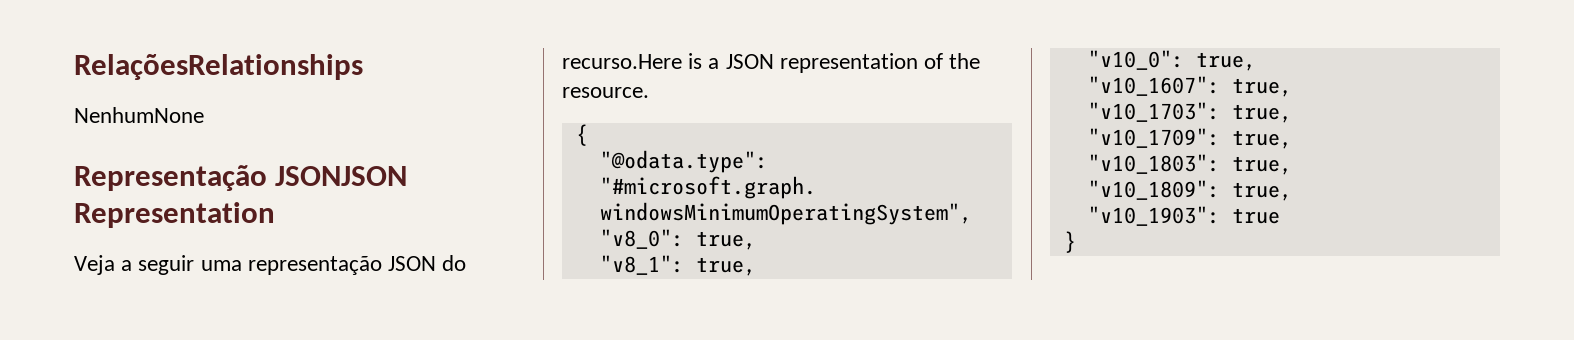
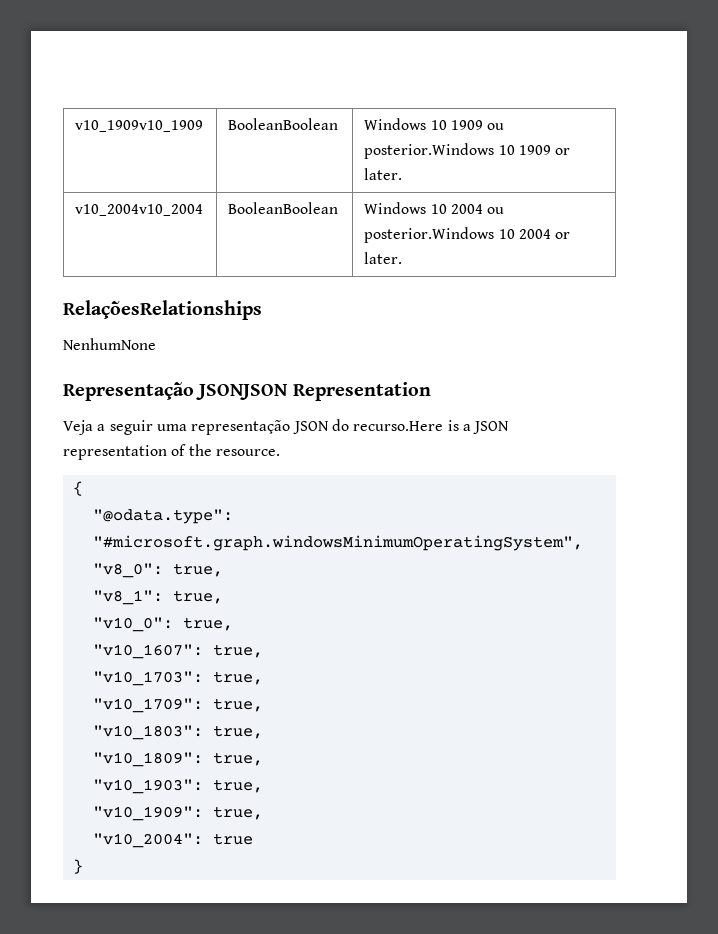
(74, 67) none -> [75,120,204,132] [228,118,339,130] [364,118,505,130] [364,143,571,159] [364,168,403,180] [75,204,204,216] [228,202,339,214] [364,202,505,214] [364,227,571,243] [364,252,403,264] v10_1909v10_1909 | BooleanBoolean | Windows 10 1909 ou posterior.Windows 10 1909 or later. // v10_2004v10_2004 | BooleanBoolean | Windows 10 2004 ou posterior.Windows 10 2004 or later. //
(1220, 216) none -> [212,779,263,793] [92,806,263,821] [92,833,203,848] true, // "v10_1909": true, // "v10_2004":

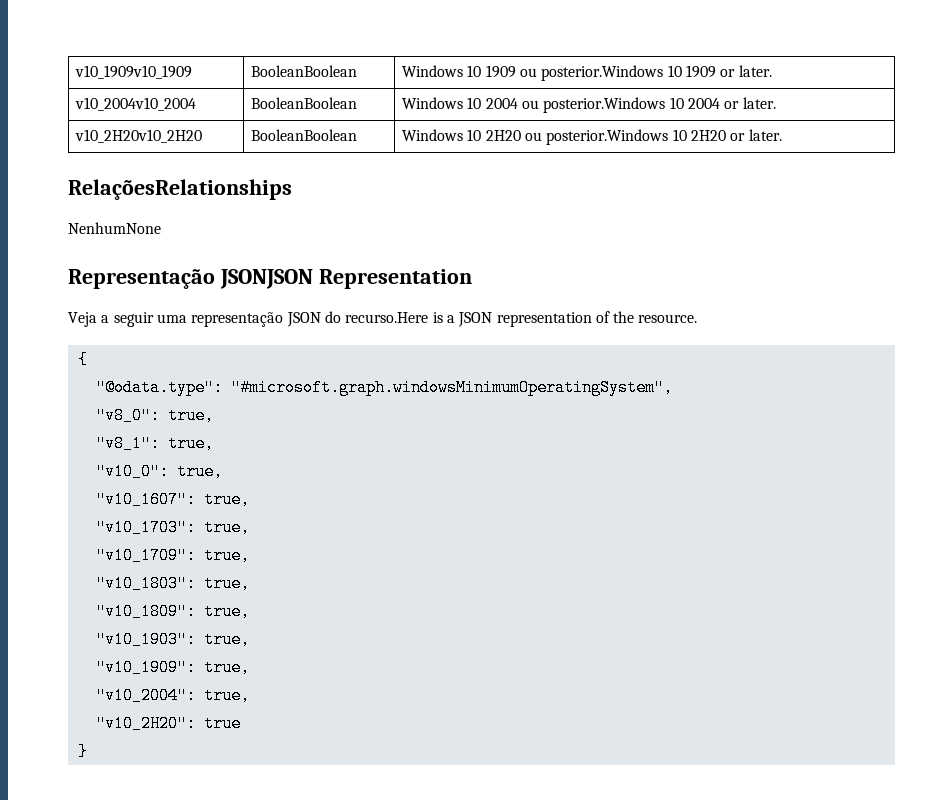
(403, 258) none -> [75,129,203,143] [251,129,358,141] [402,129,782,145] // v10_2H20v10_2H20 | BooleanBoolean | Windows 10 2H20 ou posterior.Windows 10 2H20 or later.
(203, 840) none -> [203,687,250,704] [95,715,196,732] true, // "v10_2H20":

